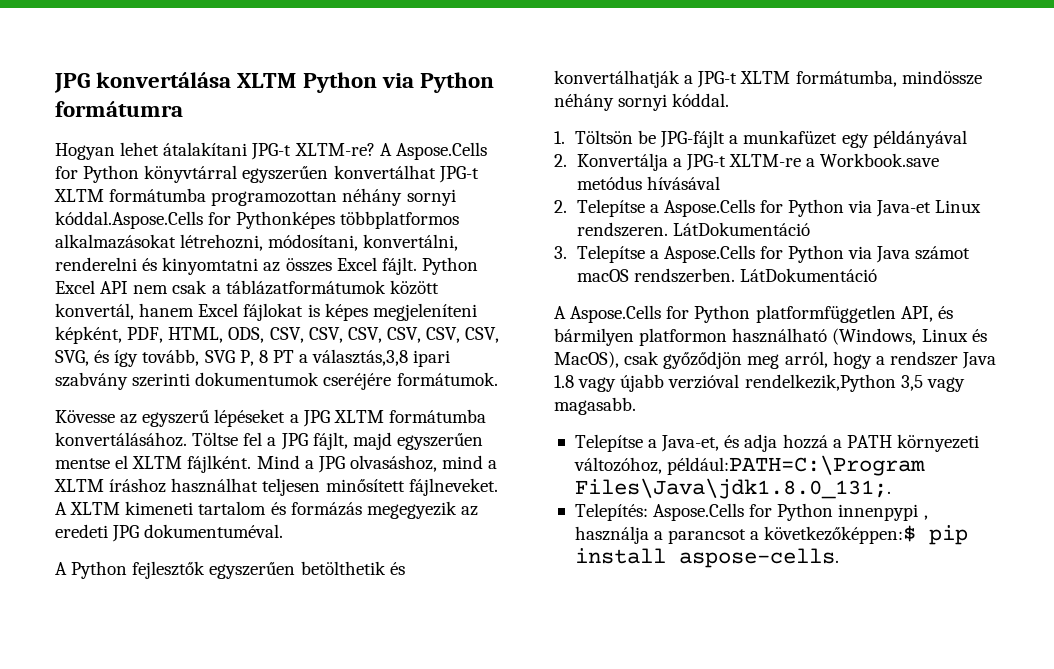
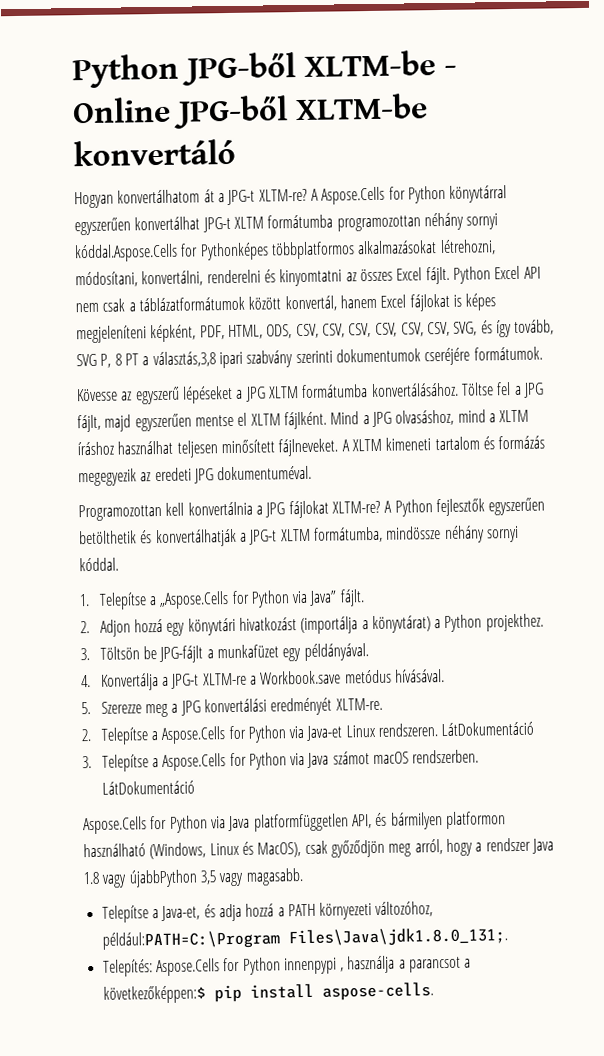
[54,72,495,93] [55,101,183,117] [55,142,248,160] JPG konvertálása XLTM Python via Python formátumra // Hogyan lehet átalakítani -> [72,50,457,89] [72,93,428,129] [73,138,236,167] [74,189,225,209] Python JPG-ből XLTM-be - Online JPG-ből XLTM-be konvertáló // Hogyan konvertálhatom át a
(284, 531) none -> [78,500,381,522] Programozottan kell konvertálnia a JPG fájlokat XLTM-re?
(565, 137) none -> [98,589,365,610] [80,613,544,637] [80,648,90,661] Telepítse a „Aspose.Cells for Python via Java” fájlt. // 2. Adjon hozzá egy könyvtári hivatkozást (importálja a könyvtárat) a Python projekthez. // 3.
[872,130,967,148] [554,154,567,167] példányával // 2. -> [303,643,369,661] [81,675,91,688] példányával. // 4.
[646,176,720,190] hívásával -> [394,669,445,683] [81,697,383,718] hívásával. // 5. Szerezze meg a JPG konvertálási eredményét XLTM-re.
[554,305,751,323] A Aspose.Cells for Python -> [83,815,251,835] Aspose.Cells for Python via Java
[620,374,896,392] újabb verzióval rendelkezik,Python -> [128,869,198,888] újabbPython

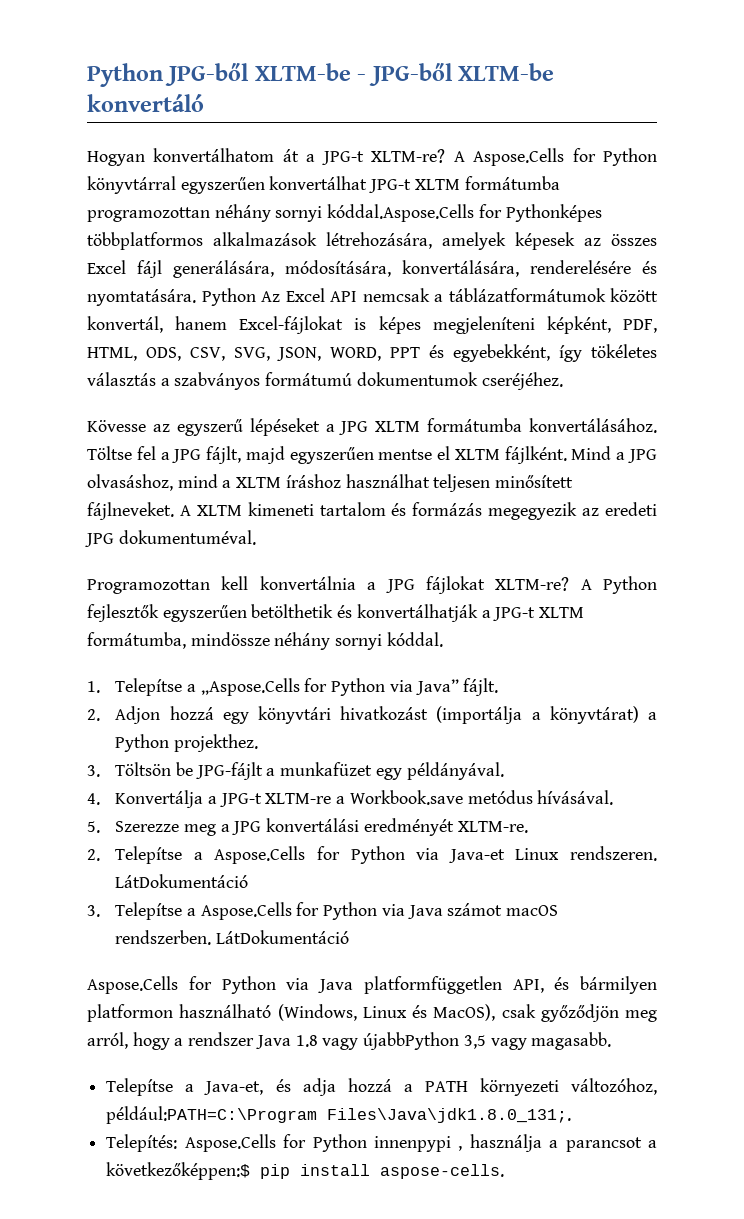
[72,96,171,124] Online -> (367, 77) none
[357,239,496,256] [75,265,541,288] [75,298,126,313] alkalmazásokat létrehozni, módosítani, konvertálni, renderelni és kinyomtatni az összes Excel fájlt. Python Excel API nem csak -> [213,232,657,250] [87,260,657,278] [87,288,430,306] alkalmazások létrehozására, amelyek képesek az összes Excel fájl generálására, módosítására, konvertálására, renderelésére és nyomtatására. Python Az Excel API nemcsak
[380,293,450,312] Excel fájlokat -> [239,316,344,334] Excel-fájlokat
[321,319,555,338] [76,346,543,369] CSV, CSV, CSV, CSV, CSV, SVG, és így tovább, SVG P, 8 PT a választás,3,8 ipari szabvány szerinti dokumentumok cseréjére formátumok. -> [234,344,657,362] [87,372,563,390] SVG, JSON, WORD, PPT és egyebekként, így tökéletes választás a szabványos formátumú dokumentumok cseréjéhez.

